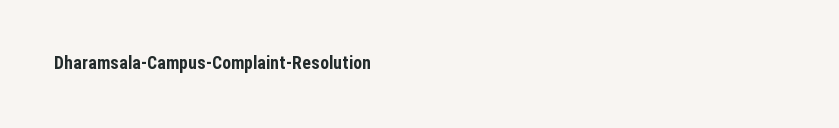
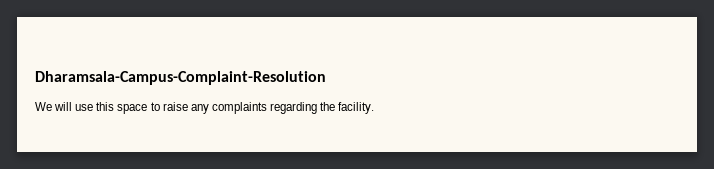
(371, 64) none -> [35,102,375,114] // We will use this space to raise any complaints regarding the facility.

